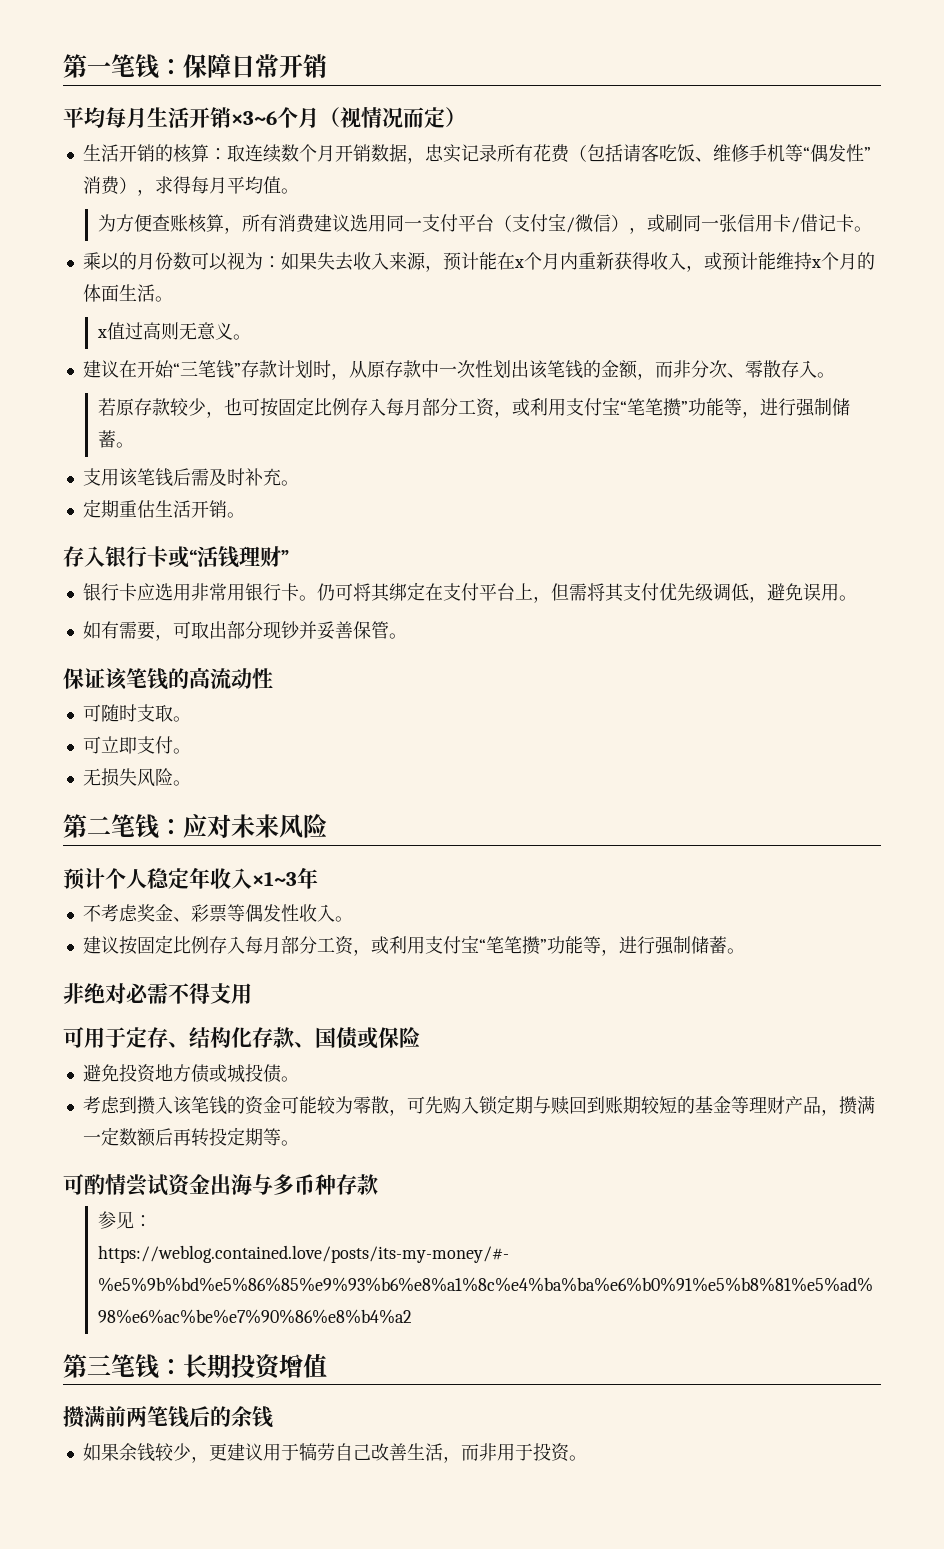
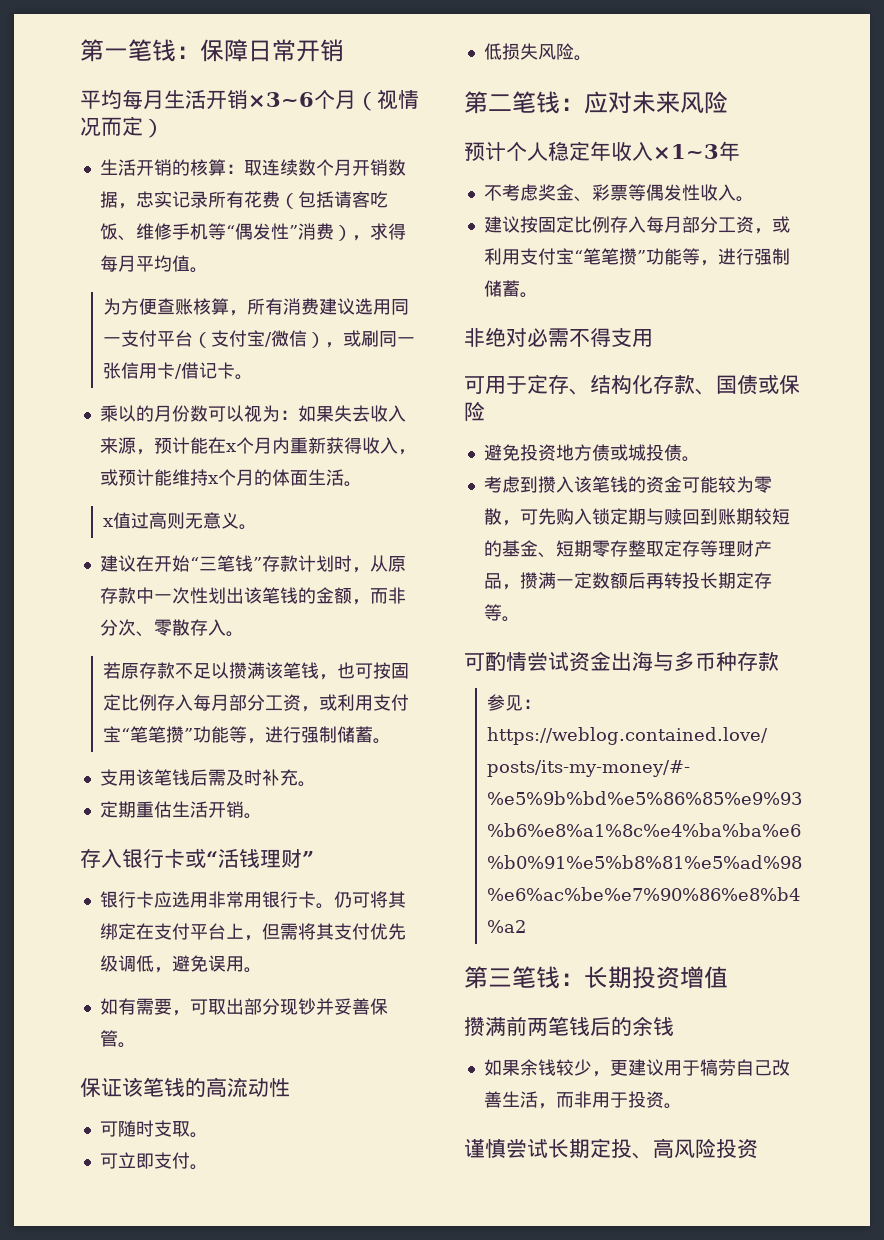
[169,398,206,416] 较少 -> [175,662,320,679] 不足以攒满该笔钱
[82,768,101,786] 无 -> [483,43,502,60] 低
(731, 1104) none -> [537,540,700,558] 、短期零存整取定存
[226,1127,263,1146] 定期 -> [699,572,772,589] 长期定存
(587, 1458) none -> [464,1138,758,1159] // 谨慎尝试长期定投、高风险投资

